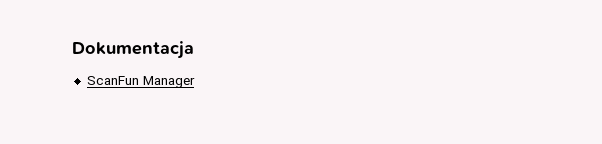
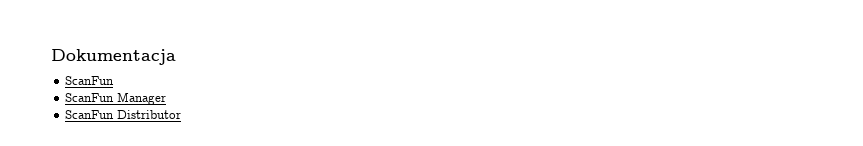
(139, 80) none -> [65,93,115,102] // ScanFun
(195, 82) none -> [65,110,182,119] // ScanFun Distributor

